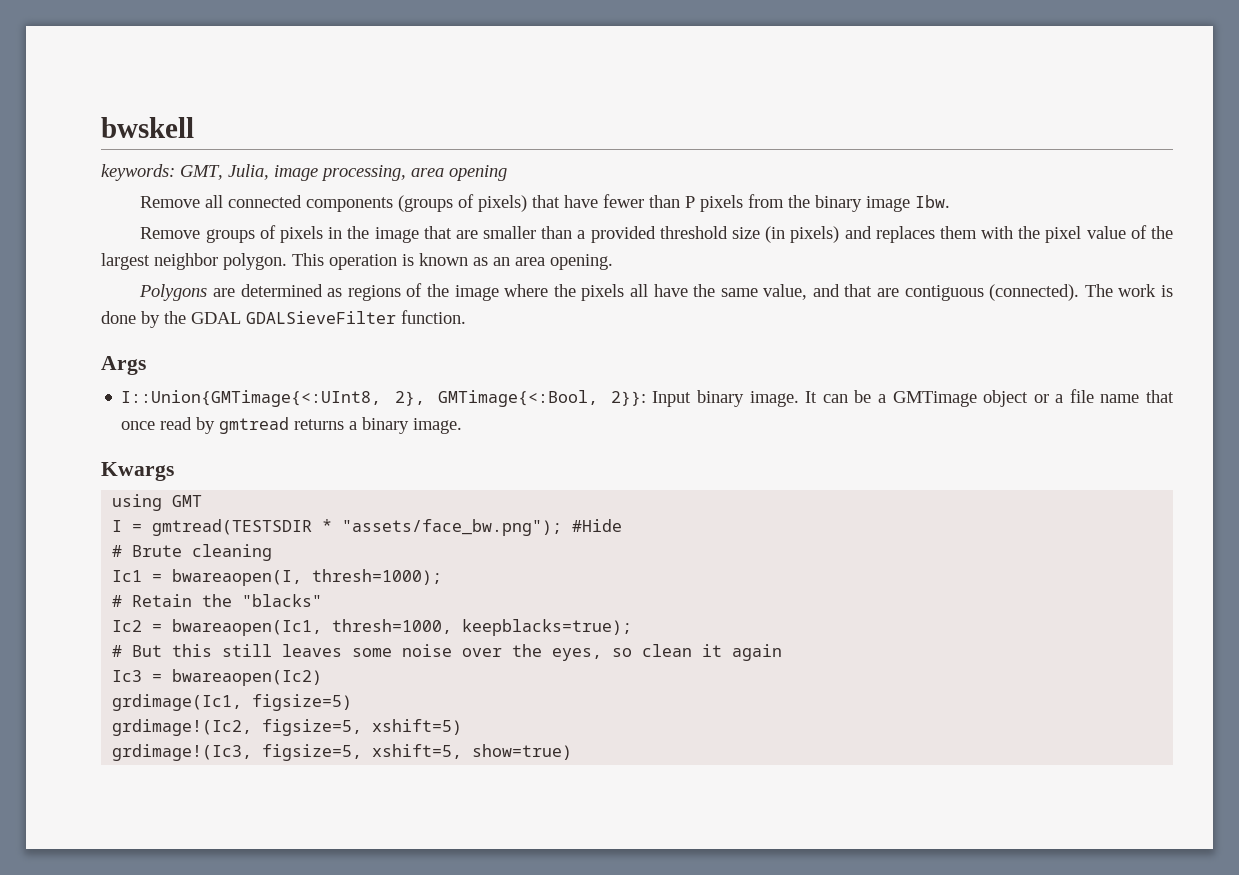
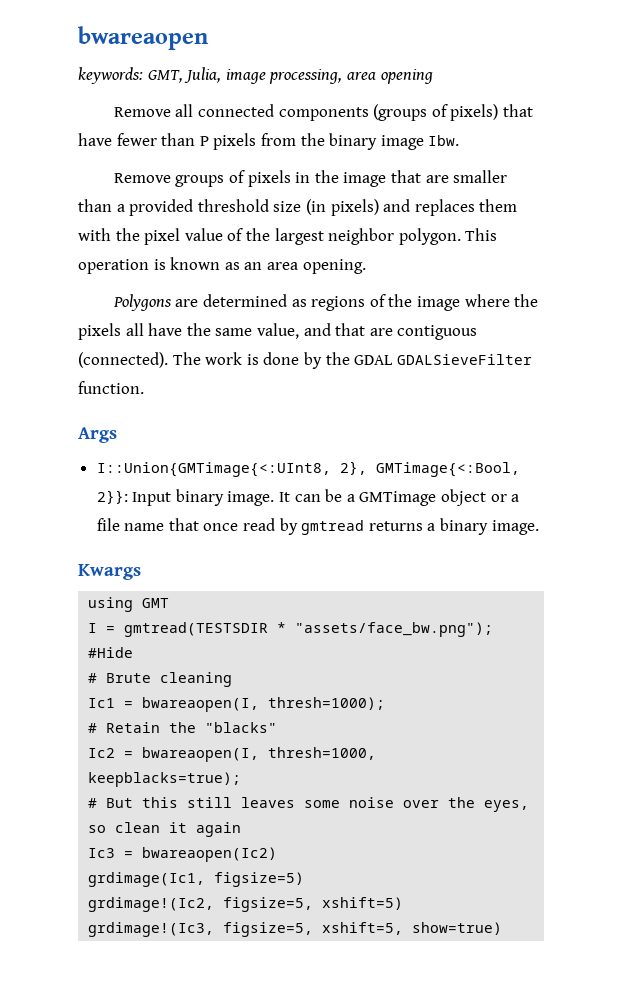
[101,117,194,138] bwskell -> [78,26,208,50] bwareaopen
[172,619,323,636] bwareaopen(Ic1, -> [142,747,260,762] bwareaopen(I,

